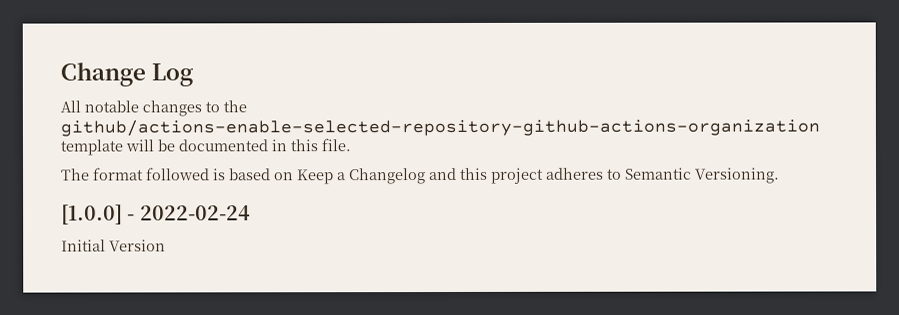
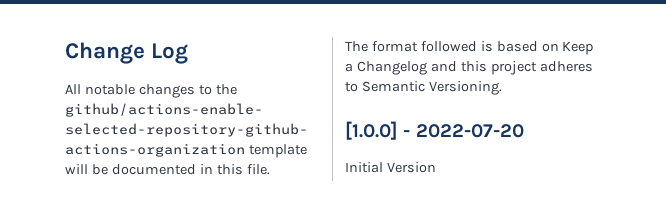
[139,205,251,221] 2022-02-24 -> [415,124,524,138] 2022-07-20

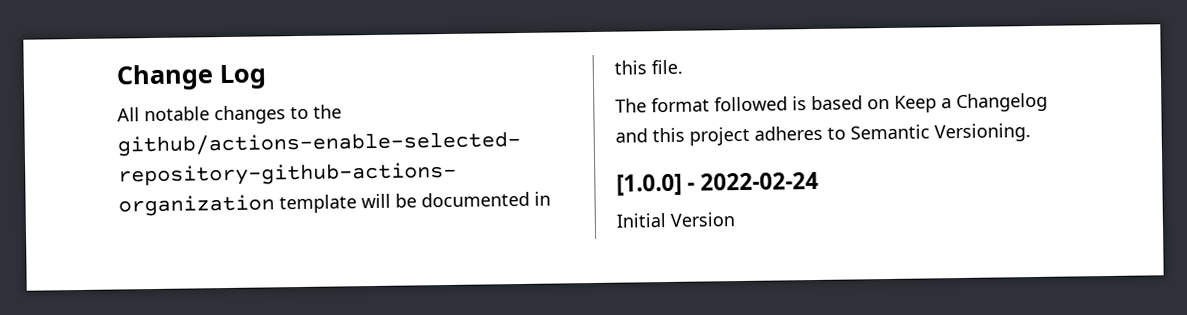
[415,124,524,138] 2022-07-20 -> [700,171,820,191] 2022-02-24

